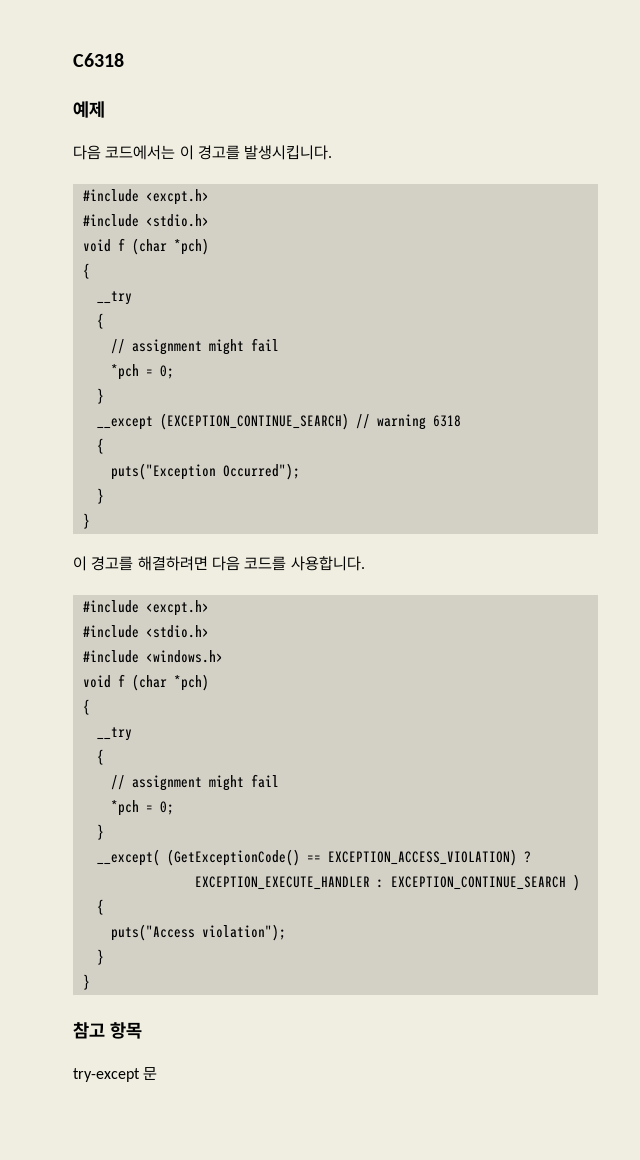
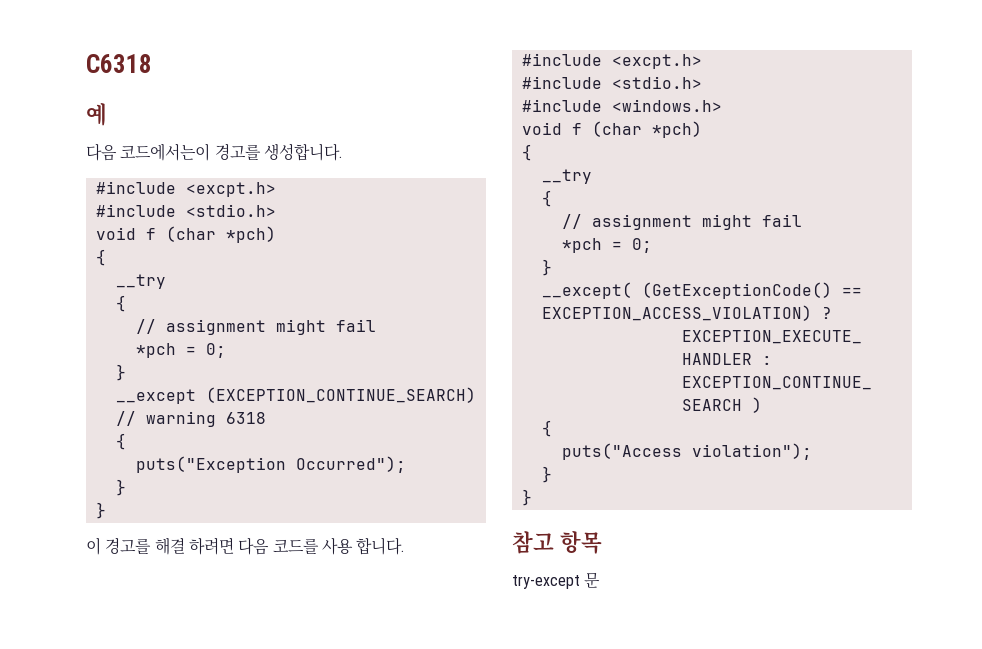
[73,101,105,118] [73,145,333,160] 예제 // 다음 코드에서는 이 경고를 발생시킵니다. -> [86,103,107,126] [86,143,342,161] 예 // 다음 코드에서는이 경고를 생성합니다.
[137,556,365,571] 해결하려면 다음 코드를 사용합니다. -> [154,537,405,555] 해결 하려면 다음 코드를 사용 합니다.

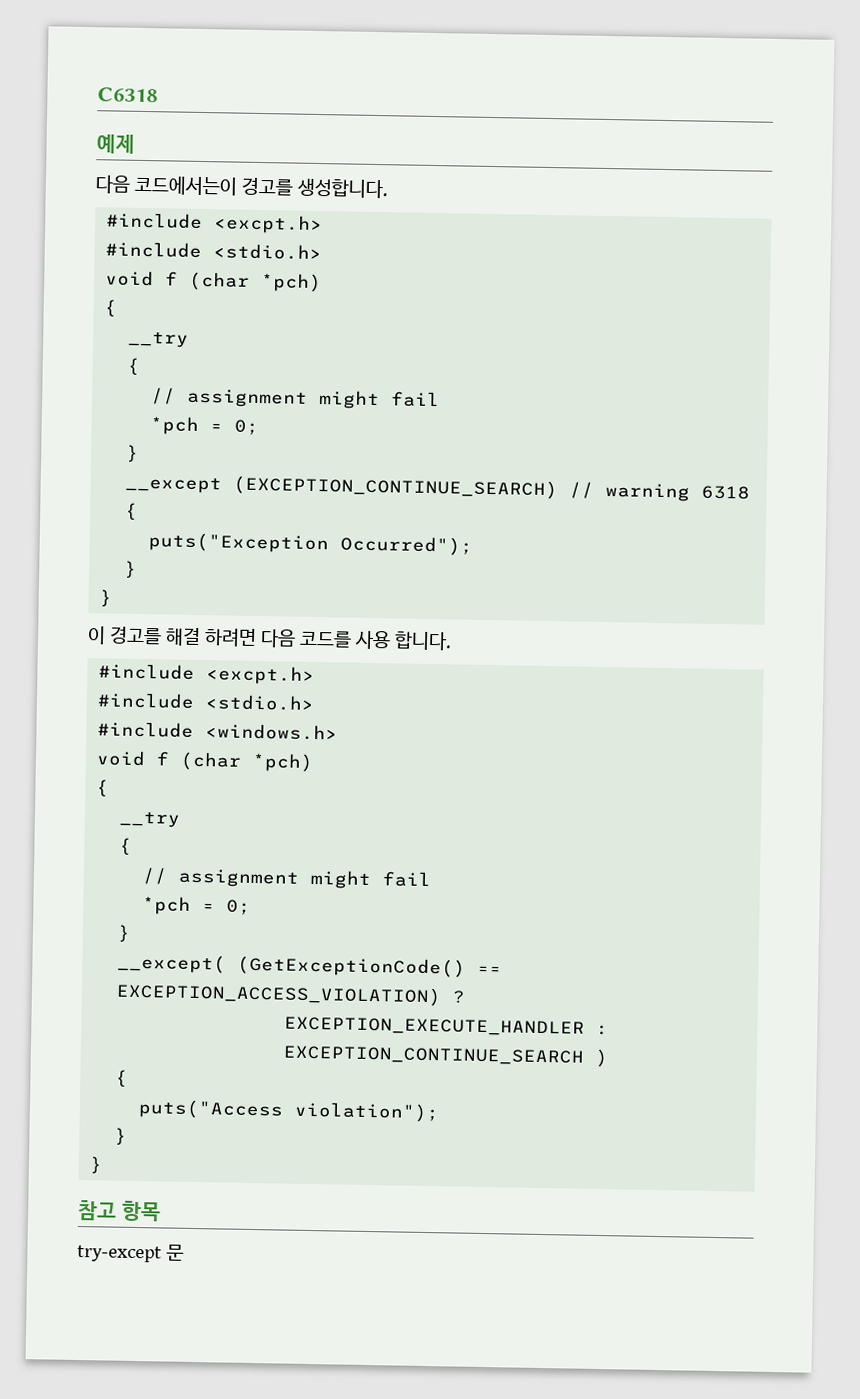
[86,103,107,126] 예 -> [96,134,135,154] 예제

